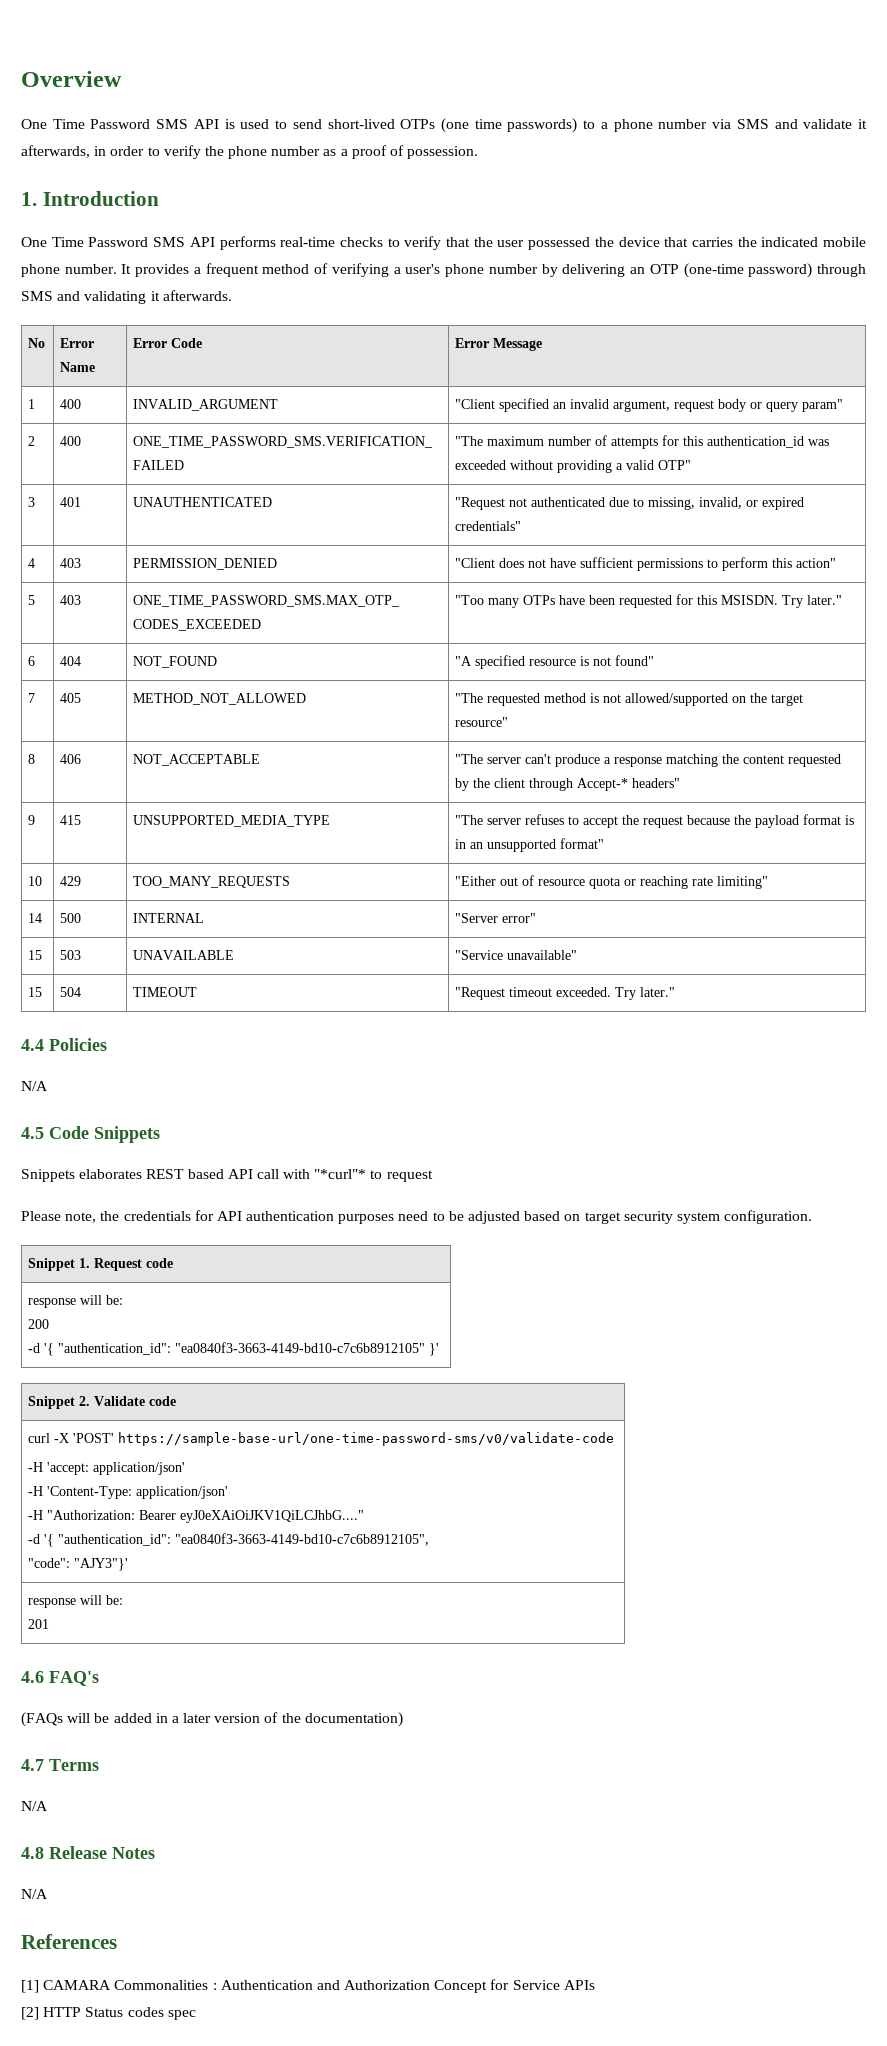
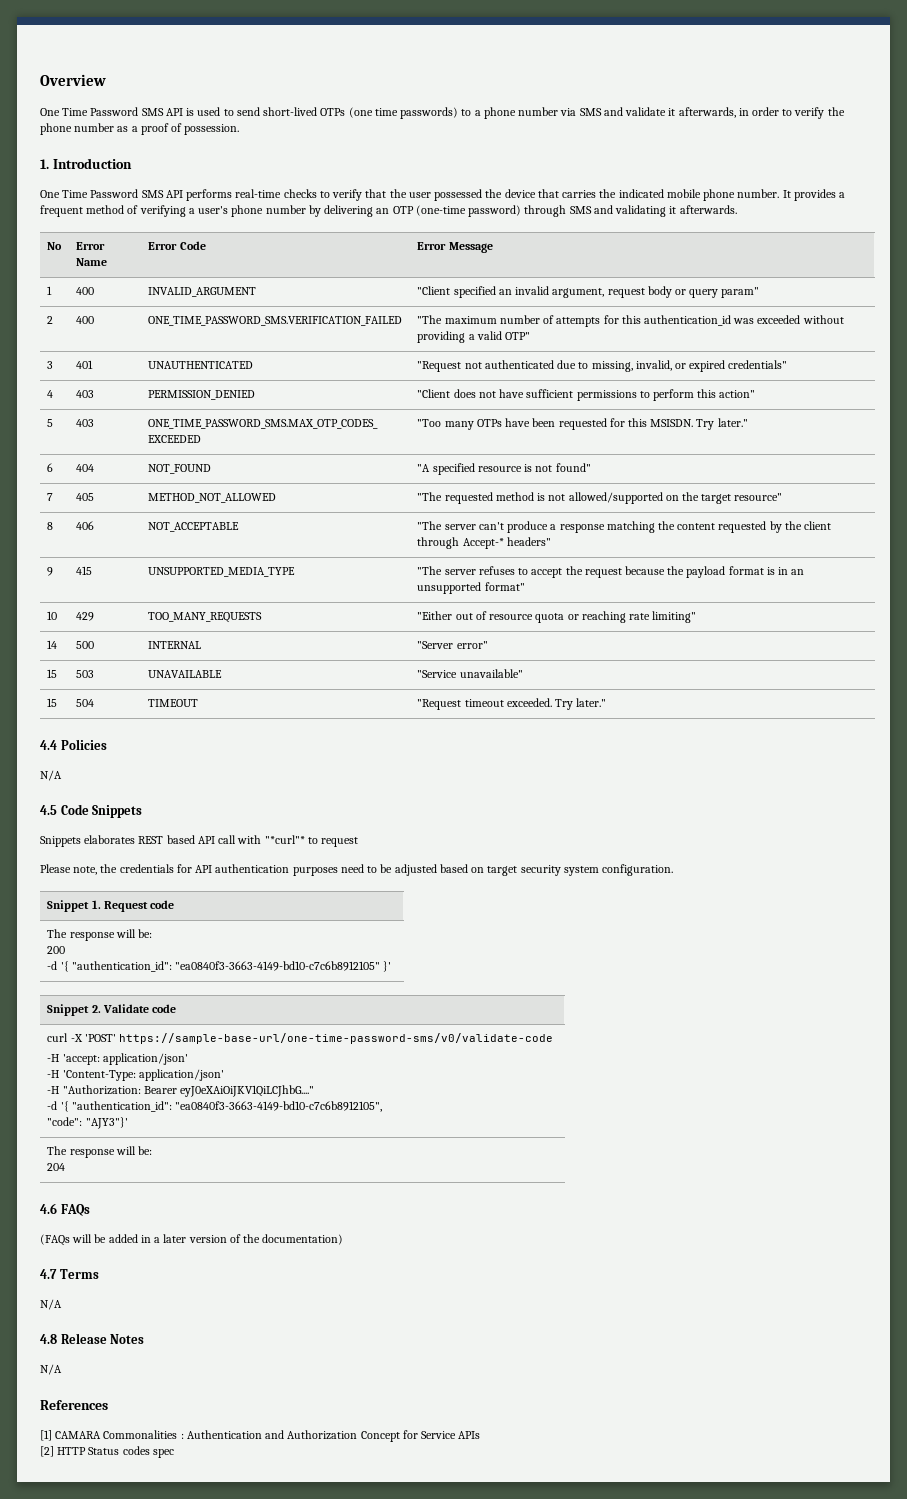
(174, 1263) none -> [47,929,68,938] The
[28,1595,124,1608] [28,1619,50,1629] response will be: // 201 -> [47,1146,153,1158] [47,1163,66,1171] The response will be: // 204
[49,1671,99,1686] FAQ's -> [60,1204,90,1216] FAQs

